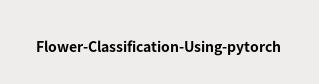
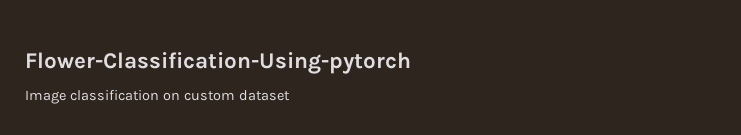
(281, 48) none -> [25,90,290,104] // Image classification on custom dataset

